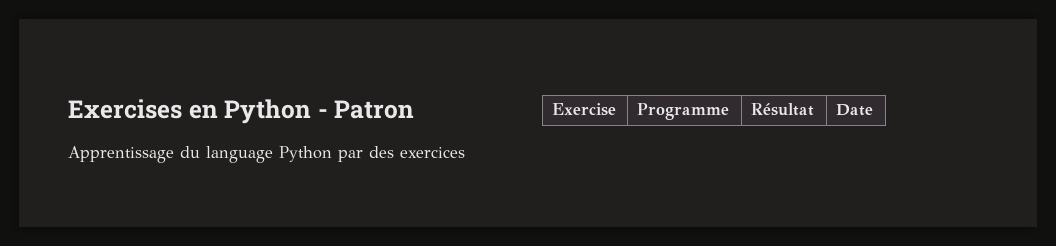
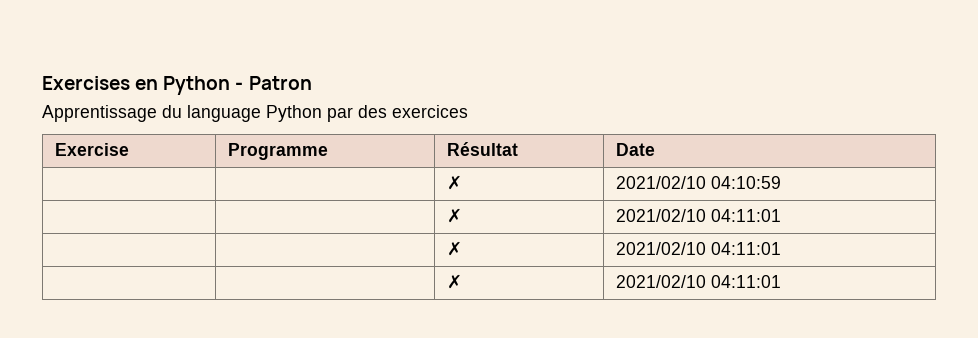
(874, 110) none -> [447,175,463,190] [616,176,782,189] [447,208,463,223] [616,209,782,222] [447,241,463,256] [616,242,782,255] [447,274,463,289] [616,275,782,288] // | | ✗ | 2021/02/10 04:10:59 // | | ✗ | 2021/02/10 04:11:01 // | | ✗ | 2021/02/10 04:11:01 // | | ✗ | 2021/02/10 04:11:01

